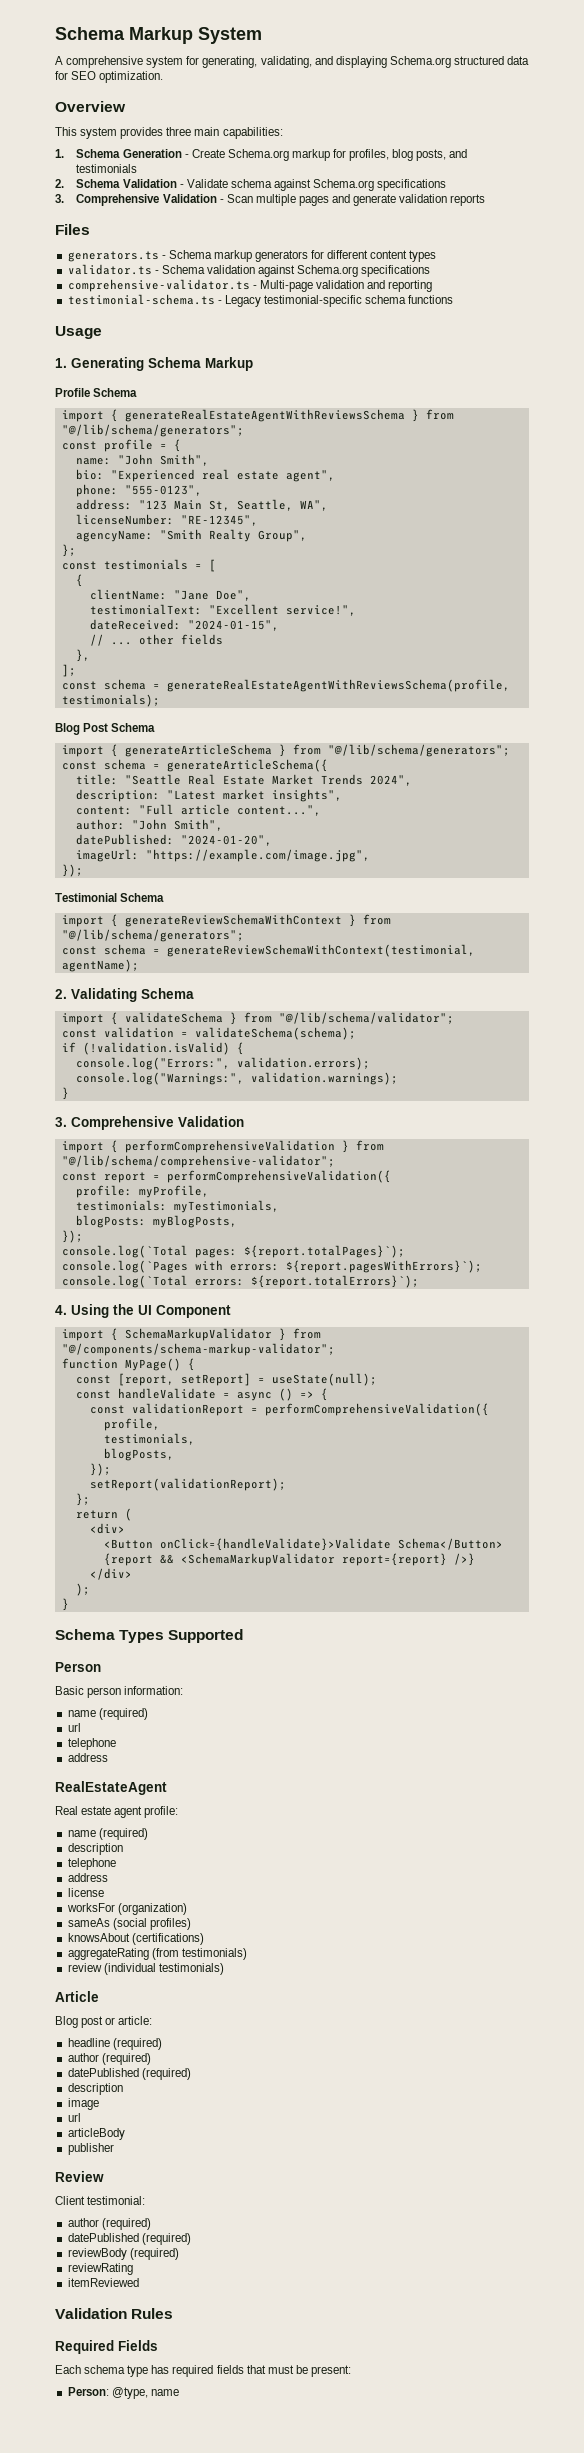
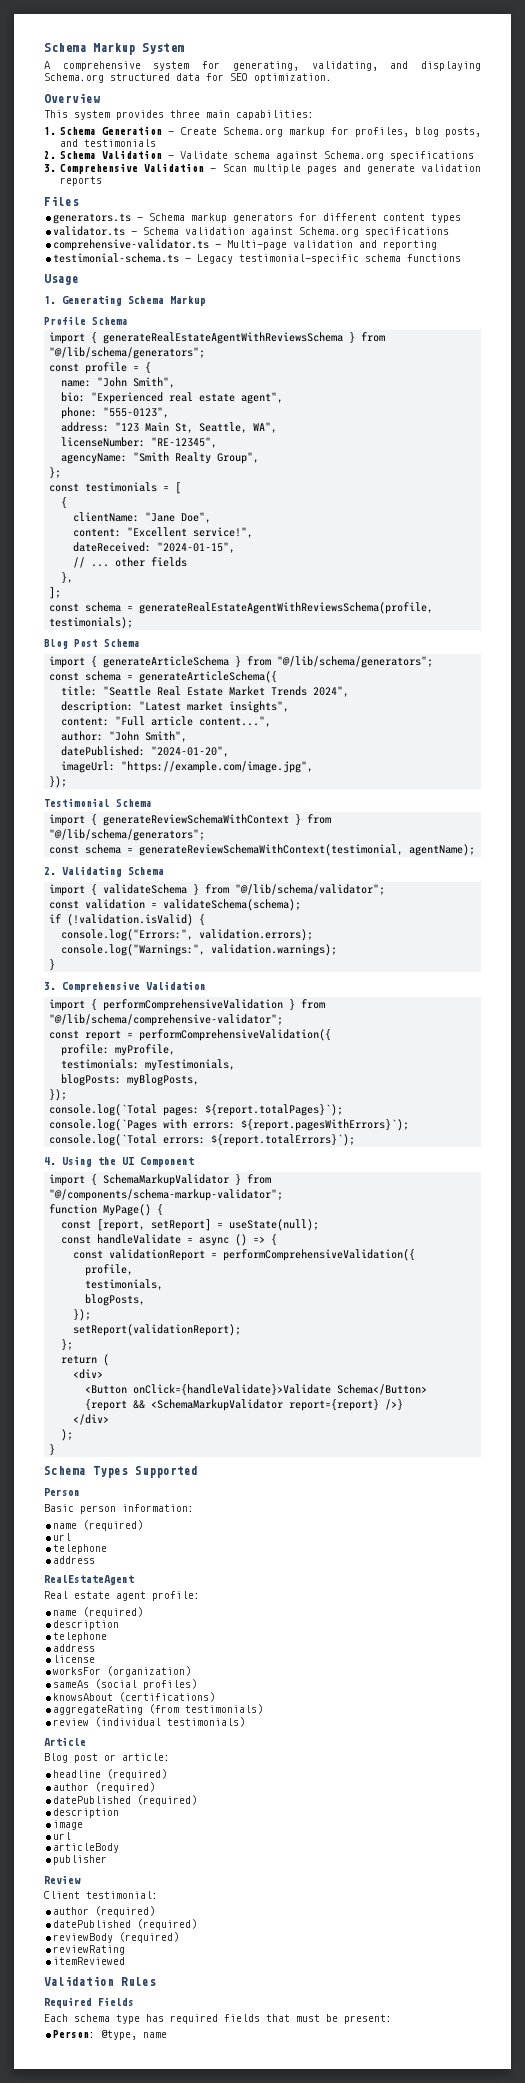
[89,604,202,615] testimonialText: -> [73,528,122,537] content:

